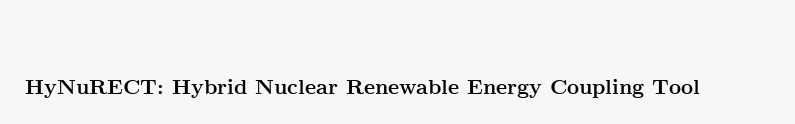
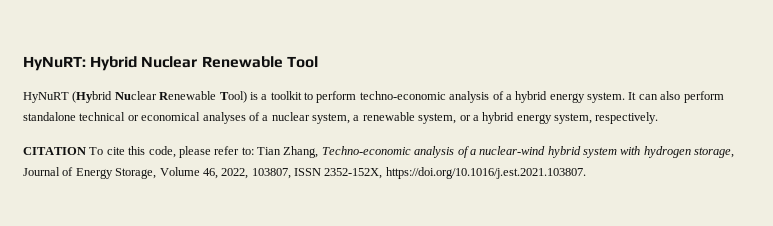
[25,79,164,98] HyNuRECT: -> [23,56,86,71] HyNuRT:
[467,79,700,98] Energy Coupling Tool -> [286,56,318,68] [23,91,724,103] [23,112,659,124] [23,146,735,158] [23,167,586,179] Tool // HyNuRT (Hybrid Nuclear Renewable Tool) is a toolkit to perform techno-economic analysis of a hybrid energy system. It can also perform standalone technical or economical analyses of a nuclear system, a renewable system, or a hybrid energy system, respectively. // CITATION To cite this code, please refer to: Tian Zhang, Techno-economic analysis of a nuclear-wind hybrid system with hydrogen storage, Journal of Energy Storage, Volume 46, 2022, 103807, ISSN 2352-152X, https://doi.org/10.1016/j.est.2021.103807.

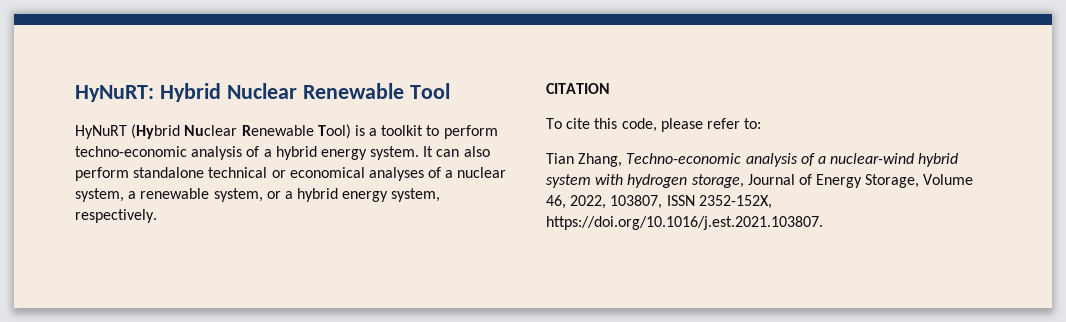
(86, 151) none -> (610, 88) //
(254, 151) none -> (762, 123) //

